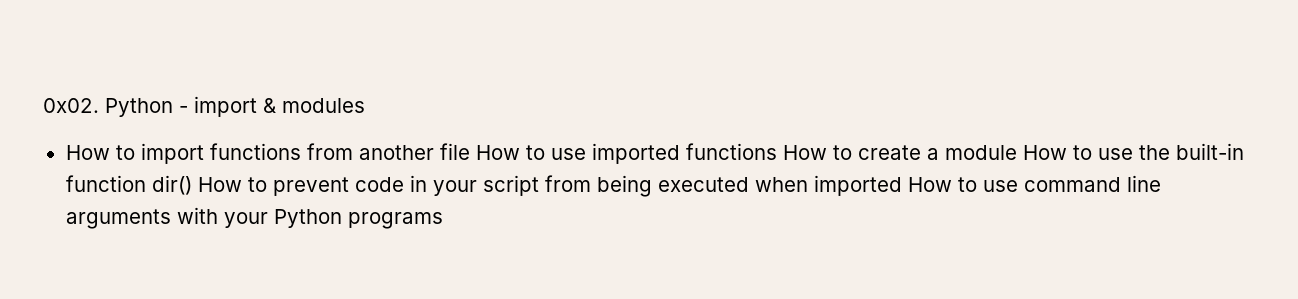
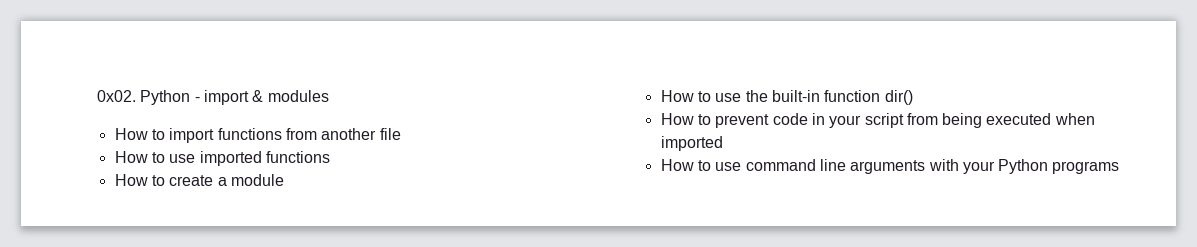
(470, 151) none -> (401, 134) //
(777, 151) none -> (330, 157) //
(1017, 152) none -> (284, 180) //
(192, 185) none -> (913, 97) //
(902, 185) none -> (723, 143) //

